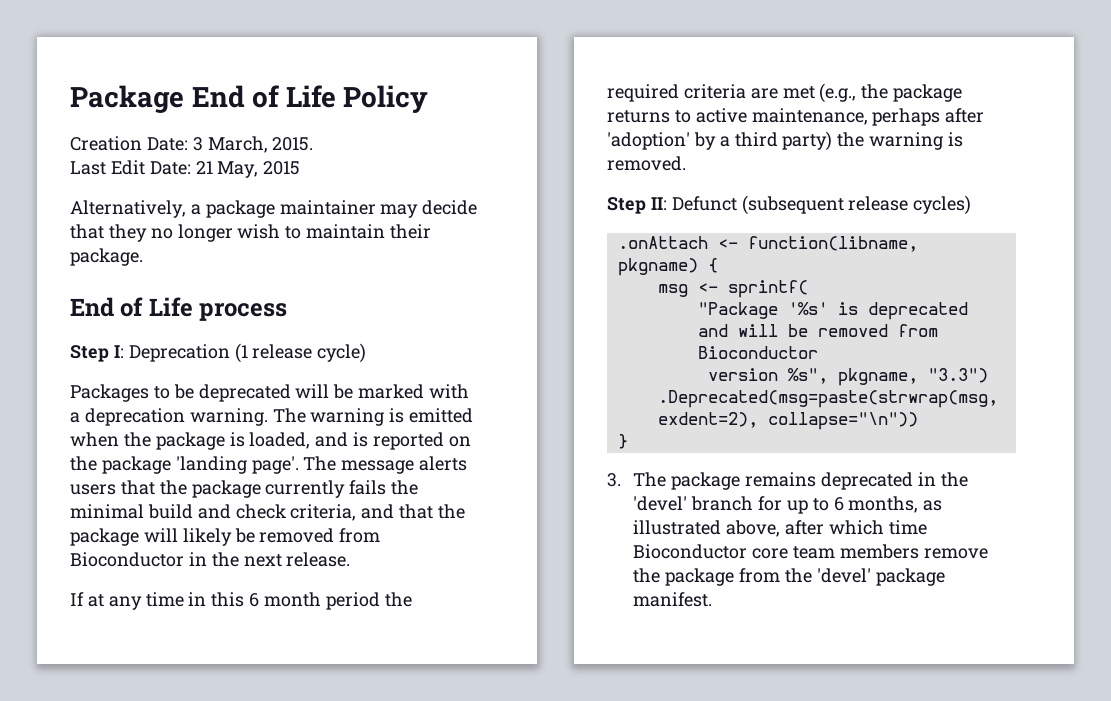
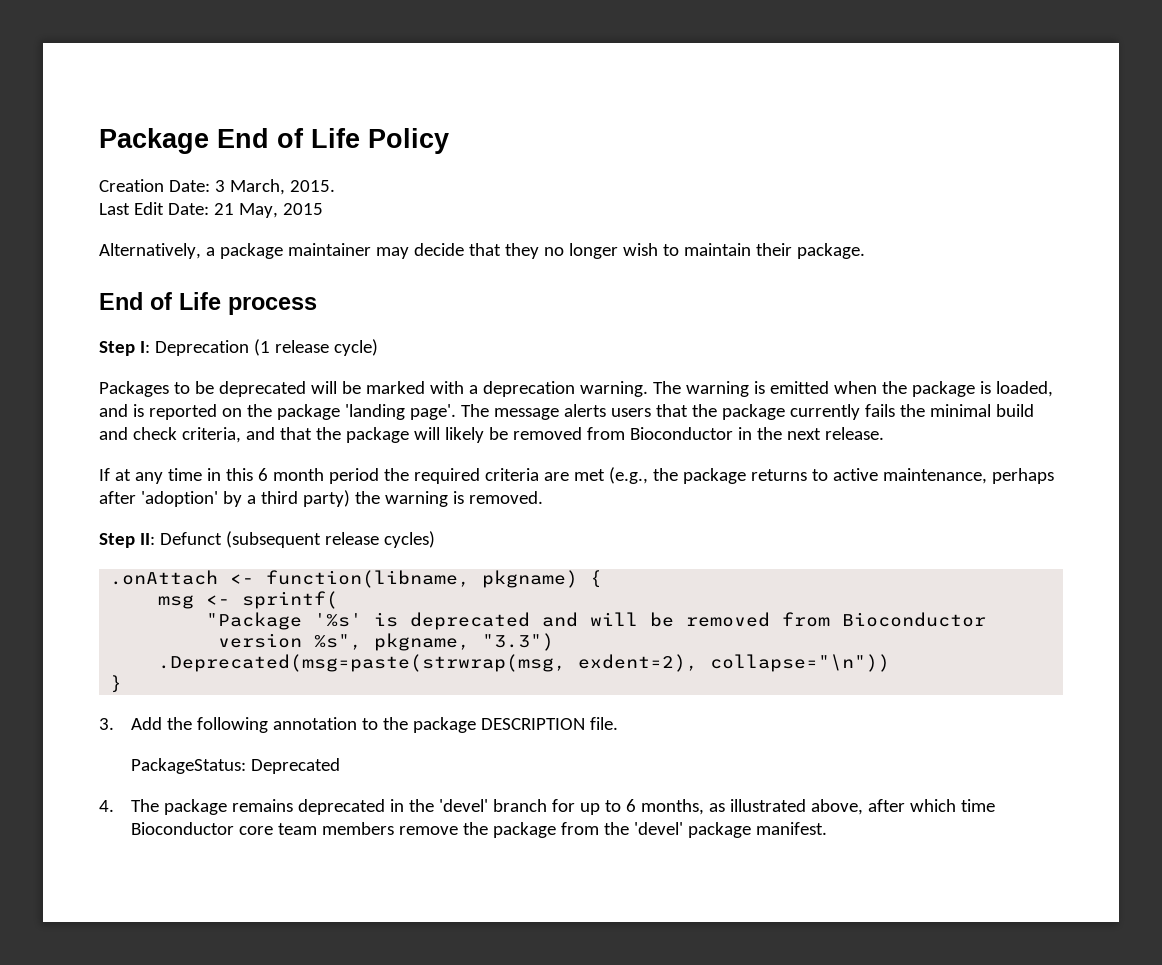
(621, 480) none -> [130,717,618,733] [130,758,340,774] [99,800,114,812] Add the following annotation to the package DESCRIPTION file. // PackageStatus: Deprecated // 4.

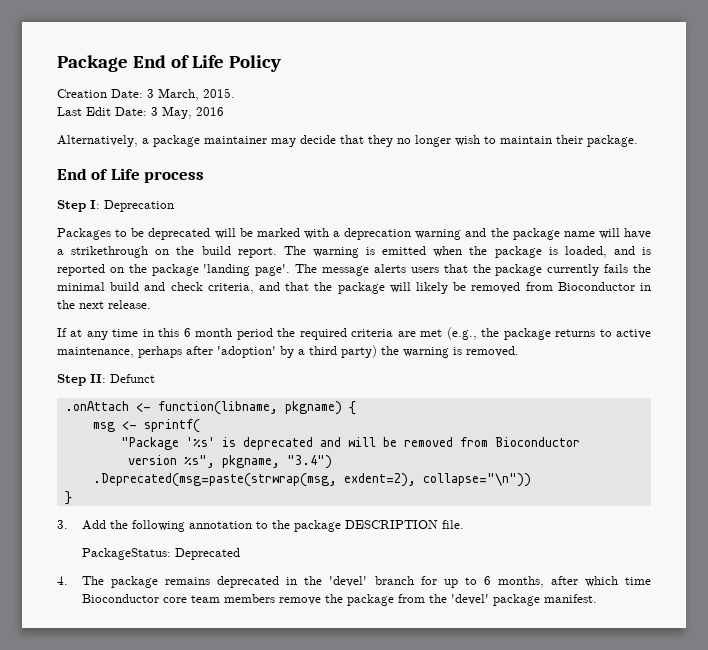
[213,203,323,218] 21 May, 2015 -> [151,106,224,119] 3 May, 2016
[253,339,378,356] (1 release cycle) -> (174, 206) none
[579,381,648,397] warning. -> [415,228,651,240] [57,246,277,258] warning and the package name will have a strikethrough on the build report.
[225,531,435,548] (subsequent release cycles) -> (155, 378) none
[482,633,555,651] "3.3") -> [286,455,332,469] "3.4")
[708,799,863,815] as illustrated above, -> (544, 582) none

